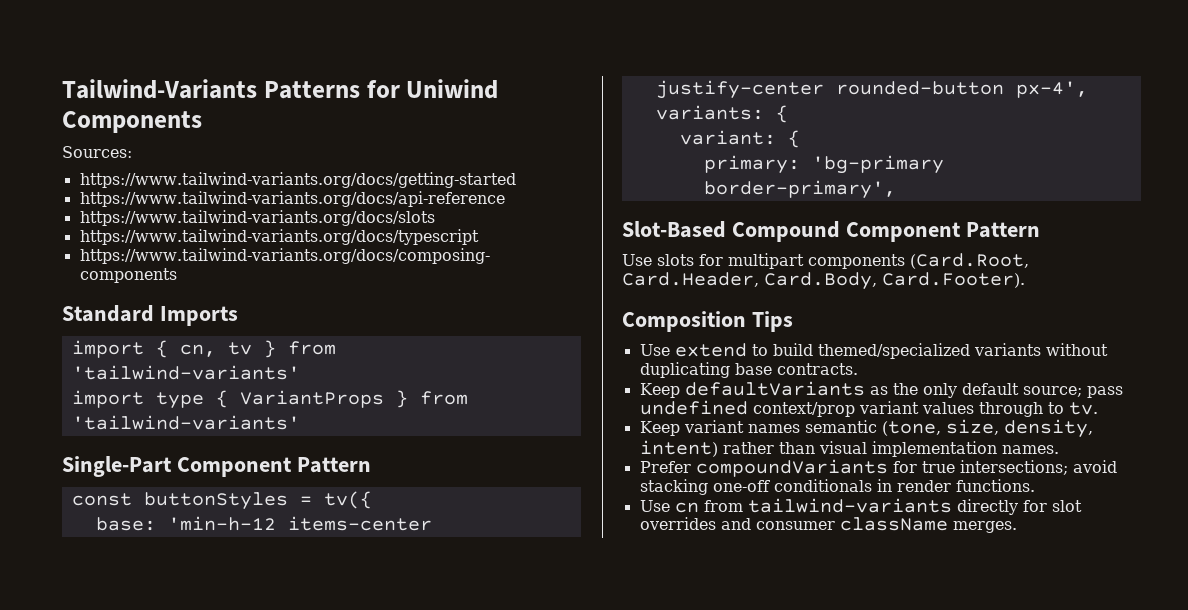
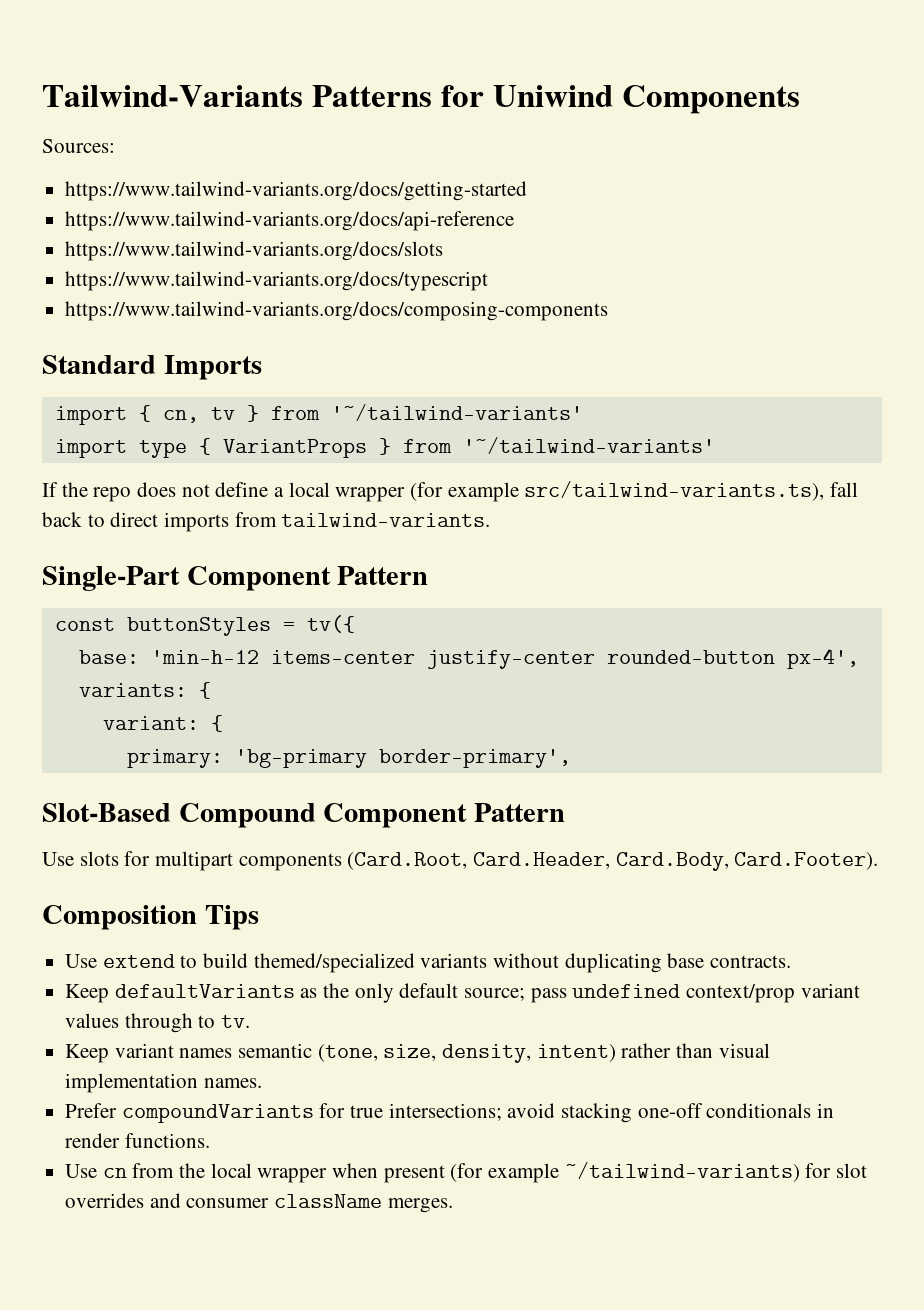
[71,365,300,380] 'tailwind-variants' -> [330,404,583,421] '~/tailwind-variants'
[71,415,300,430] 'tailwind-variants' -> [462,437,715,454] [42,481,859,502] [42,512,491,532] '~/tailwind-variants' // If the repo does not define a local wrapper (for example src/tailwind-variants.ts), fall back to direct imports from tailwind-variants.
[747,498,1018,515] tailwind-variants directly -> [179,1162,800,1183] the local wrapper when present (for example ~/tailwind-variants)

